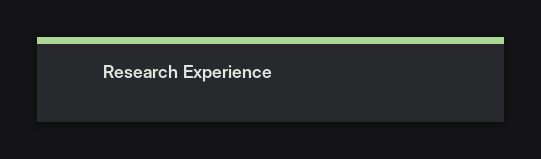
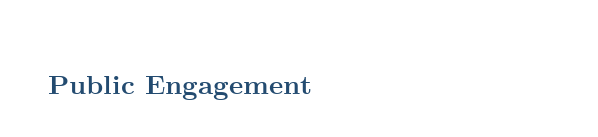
[103,65,272,82] Research Experience -> [48,76,312,100] Public Engagement

